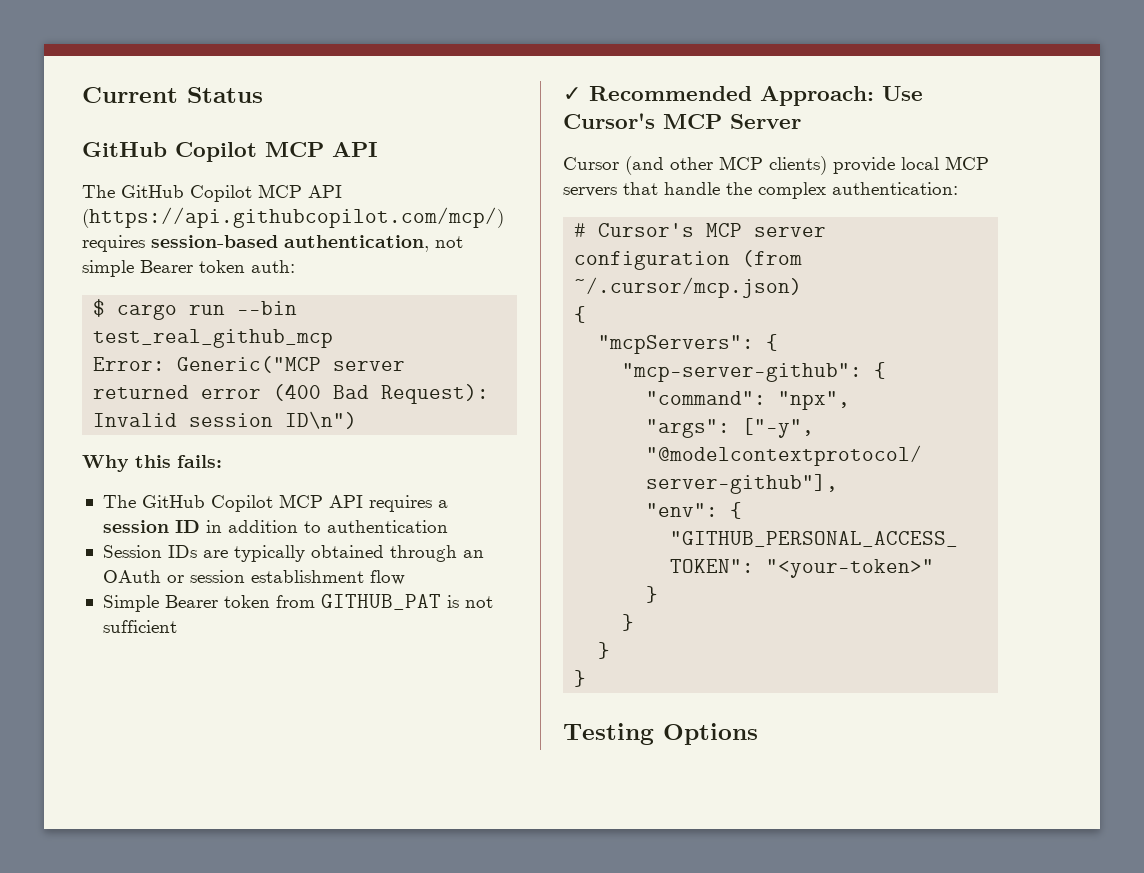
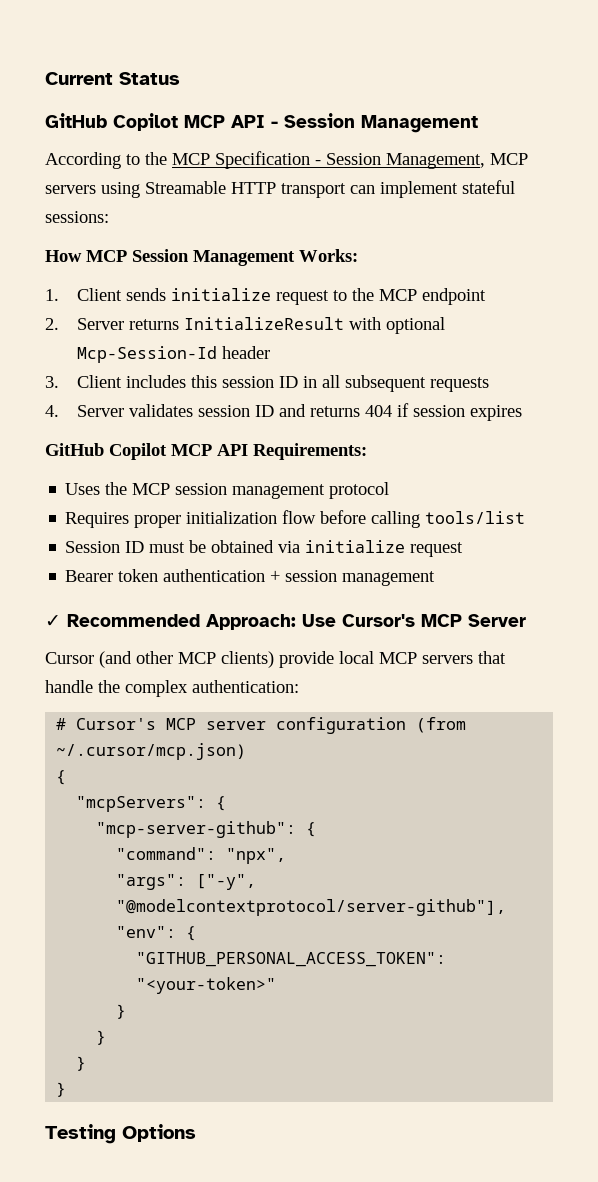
[82,184,342,202] [82,207,504,228] [82,235,463,252] [82,260,295,277] [93,299,298,320] [93,329,334,348] [93,356,406,373] [93,384,490,404] [93,411,358,429] [82,455,222,472] [102,494,448,512] [102,520,448,533] [102,545,484,562] [102,570,405,585] [102,594,493,612] [102,620,177,633] // The GitHub Copilot MCP API (https://api.githubcopilot.com/mcp/) requires session-based authentication, not simple Bearer token auth: // $ cargo run --bin test_real_github_mcp // Error: Generic("MCP server returned error (400 Bad Request): Invalid session ID\n") // Why this fails: // The GitHub Copilot MCP API requires a session ID in addition to authentication // Session IDs are typically obtained through an OAuth or session establishment flow // Simple Bearer token from GITHUB_PAT is not sufficient -> [271,113,478,133] [45,151,528,169] [45,180,515,198] [45,211,109,223] [45,249,358,266] [45,288,486,305] [45,317,445,334] [76,346,270,363] [45,375,489,392] [45,403,522,421] [45,443,367,460] [65,482,390,499] [65,510,526,528] [65,540,464,557] [65,569,436,586] - Session Management // According to the MCP Specification - Session Management, MCP servers using Streamable HTTP transport can implement stateful sessions: // How MCP Session Management Works: // 1. Client sends initialize request to the MCP endpoint // 2. Server returns InitializeResult with optional Mcp-Session-Id header // 3. Client includes this session ID in all subsequent requests // 4. Server validates session ID and returns 404 if session expires // GitHub Copilot MCP API Requirements: // Uses the MCP session management protocol // Requires proper initialization flow before calling tools/list // Session ID must be obtained via initialize request // Bearer token authentication + session management

